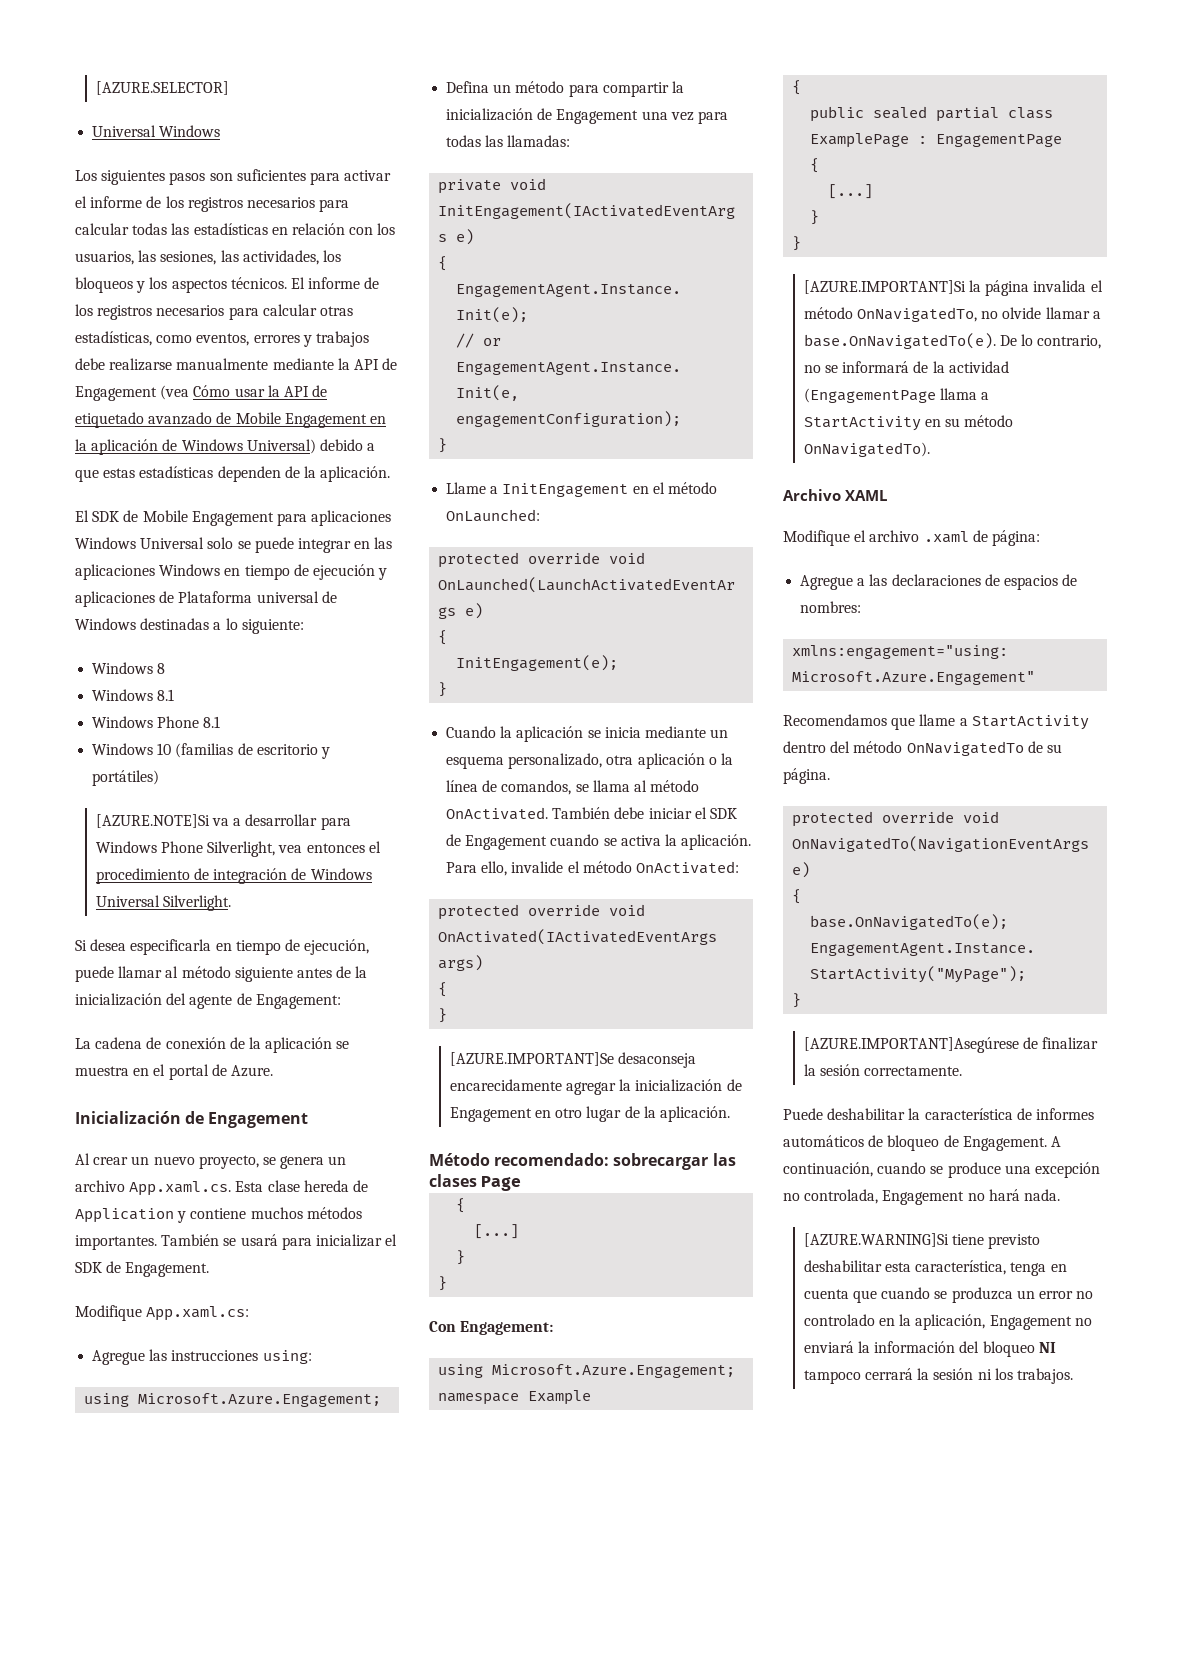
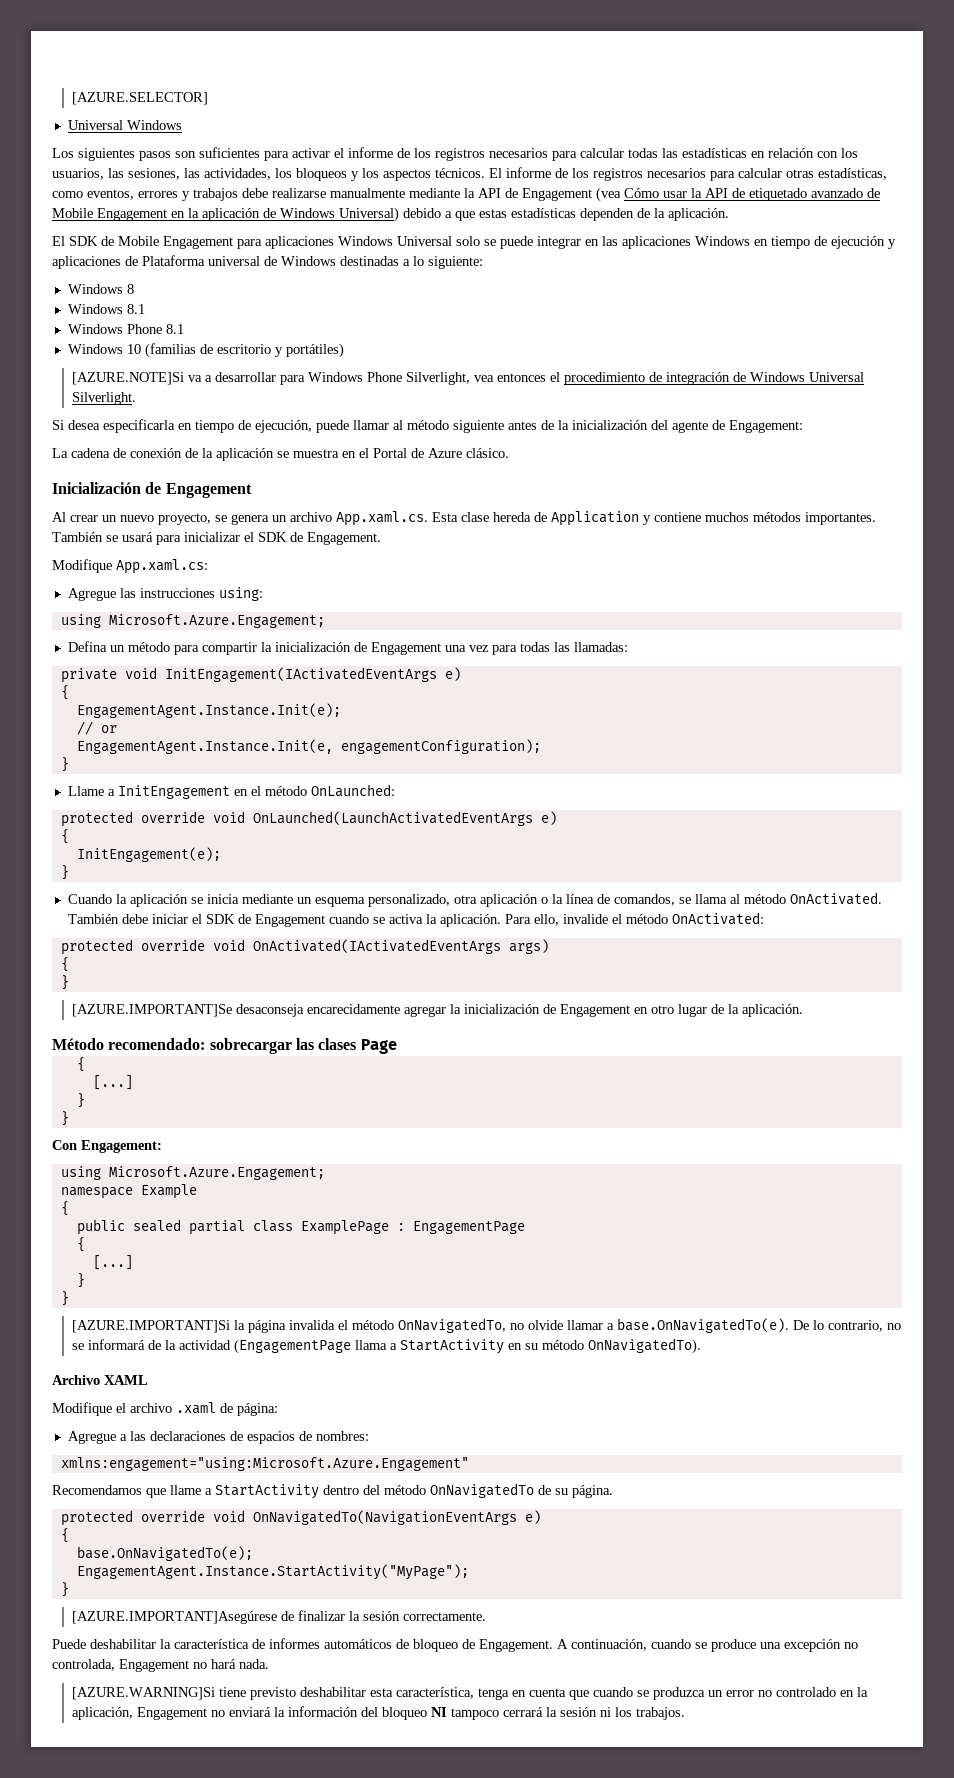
[168,1064,273,1080] portal de Azure. -> [373,448,509,458] Portal de Azure clásico.

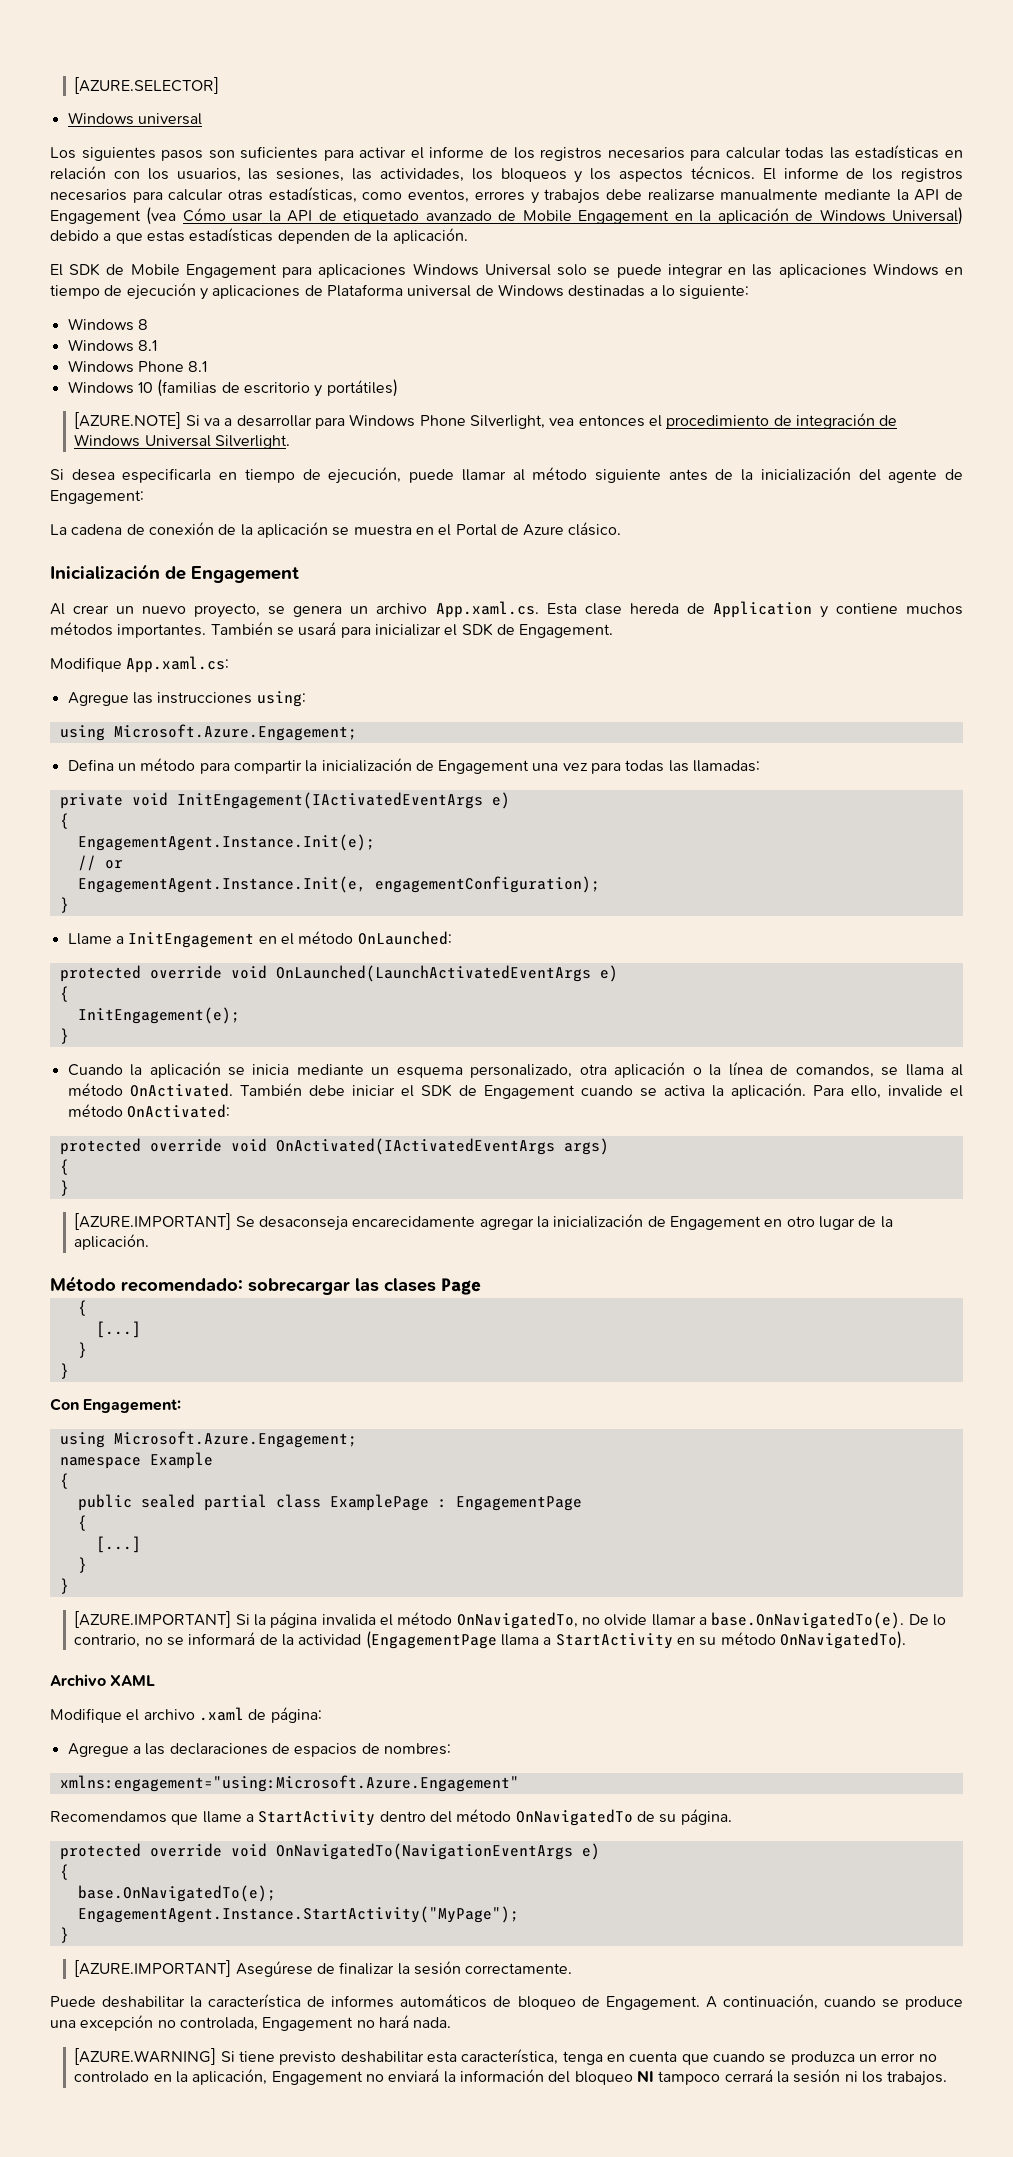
[67,120,182,130] Universal Windows -> [67,112,202,125] Windows universal
[71,372,184,385] [AZURE.NOTE]Si -> [74,412,200,429] [AZURE.NOTE] Si
[71,1004,232,1017] [AZURE.IMPORTANT]Se -> [74,1213,255,1230] [AZURE.IMPORTANT] Se
[71,1320,230,1333] [AZURE.IMPORTANT]Si -> [74,1611,250,1628] [AZURE.IMPORTANT] Si
[71,1611,277,1624] [AZURE.IMPORTANT]Asegúrese -> [74,1960,313,1977] [AZURE.IMPORTANT] Asegúrese
[71,1687,215,1700] [AZURE.WARNING]Si -> [74,2048,235,2065] [AZURE.WARNING] Si

